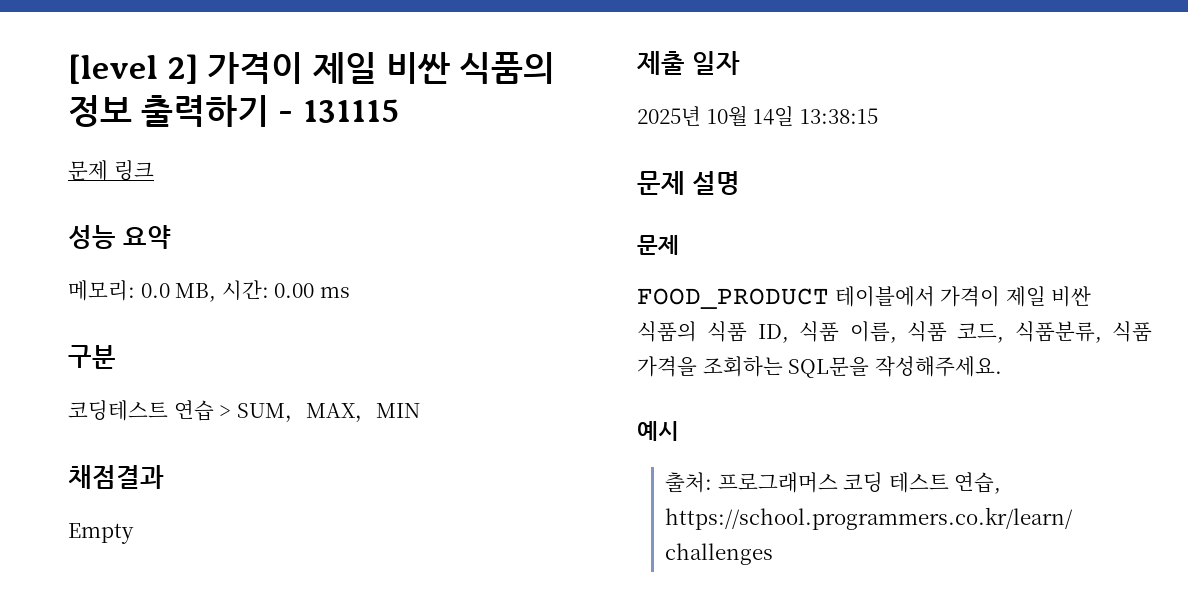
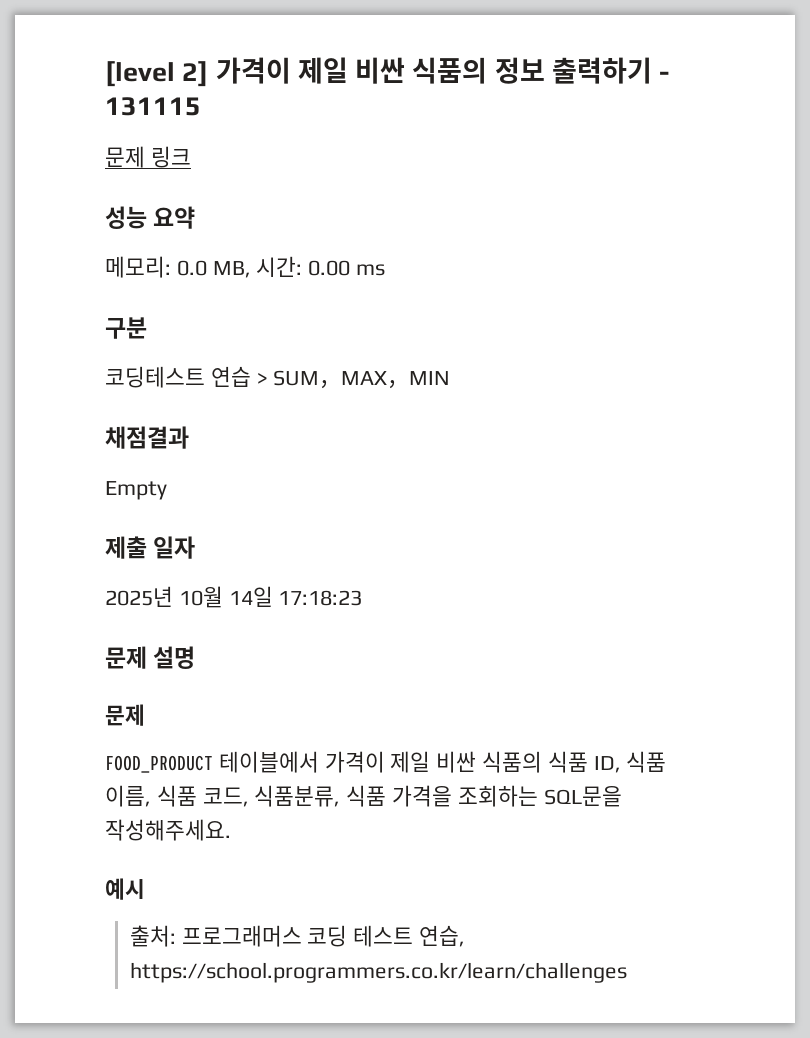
[799,108,878,124] 13:38:15 -> [278,590,363,606] 17:18:23

